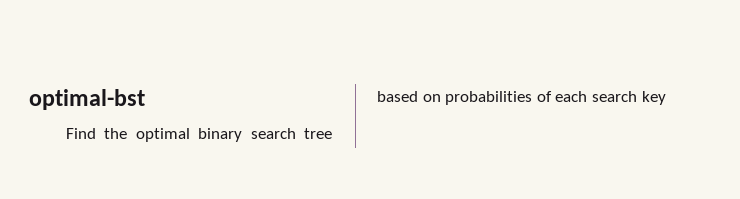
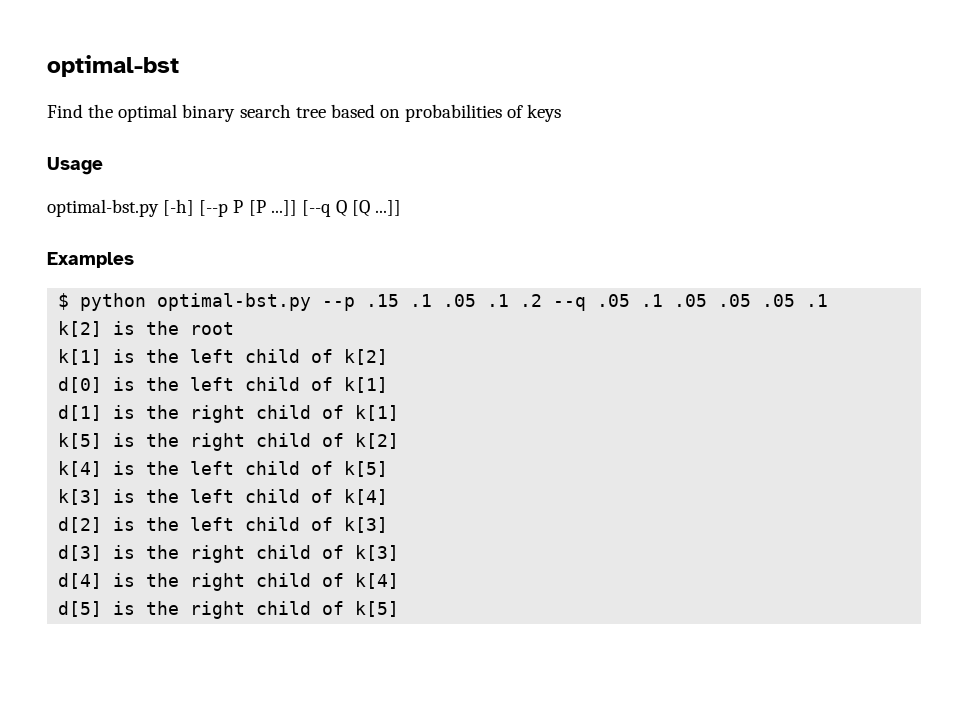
[555,91,666,105] each search key -> [527,104,562,122] [47,157,103,175] [47,199,402,217] [47,252,134,268] [58,293,829,311] [58,321,235,337] [58,349,389,365] [58,377,389,393] [58,405,400,423] [58,433,400,451] [58,461,389,477] [58,489,389,505] [58,517,389,533] [58,545,400,563] [58,573,400,591] [58,601,400,619] keys // Usage // optimal-bst.py [-h] [--p P [P ...]] [--q Q [Q ...]] // Examples // $ python optimal-bst.py --p .15 .1 .05 .1 .2 --q .05 .1 .05 .05 .05 .1 // k[2] is the root // k[1] is the left child of k[2] // d[0] is the left child of k[1] // d[1] is the right child of k[1] // k[5] is the right child of k[2] // k[4] is the left child of k[5] // k[3] is the left child of k[4] // d[2] is the left child of k[3] // d[3] is the right child of k[3] // d[4] is the right child of k[4] // d[5] is the right child of k[5]

